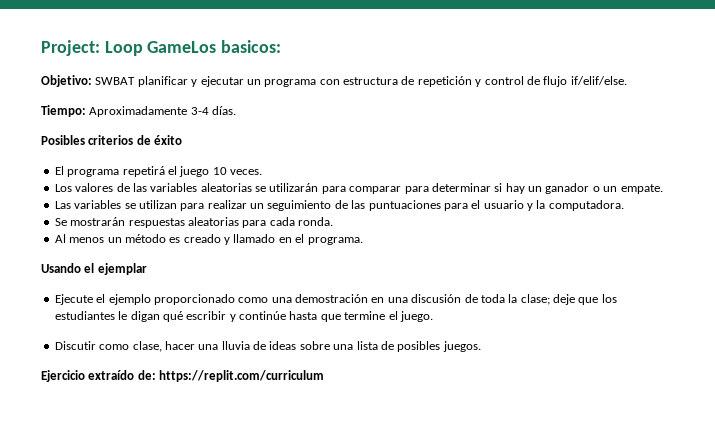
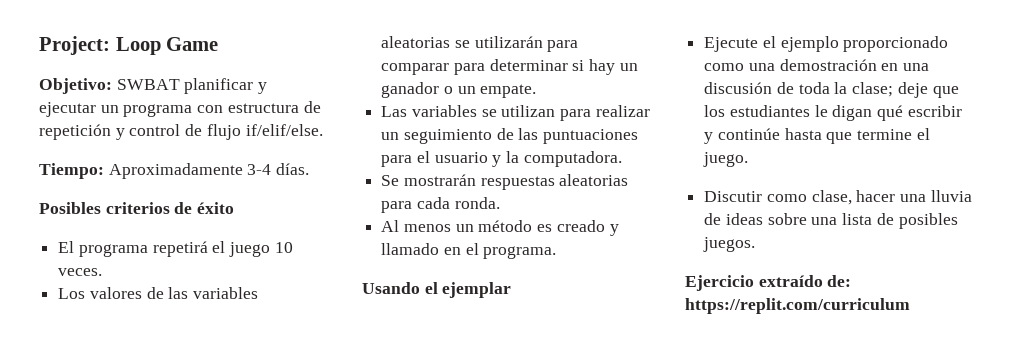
[147,40,282,53] GameLos basicos: -> [166,37,219,51] Game

